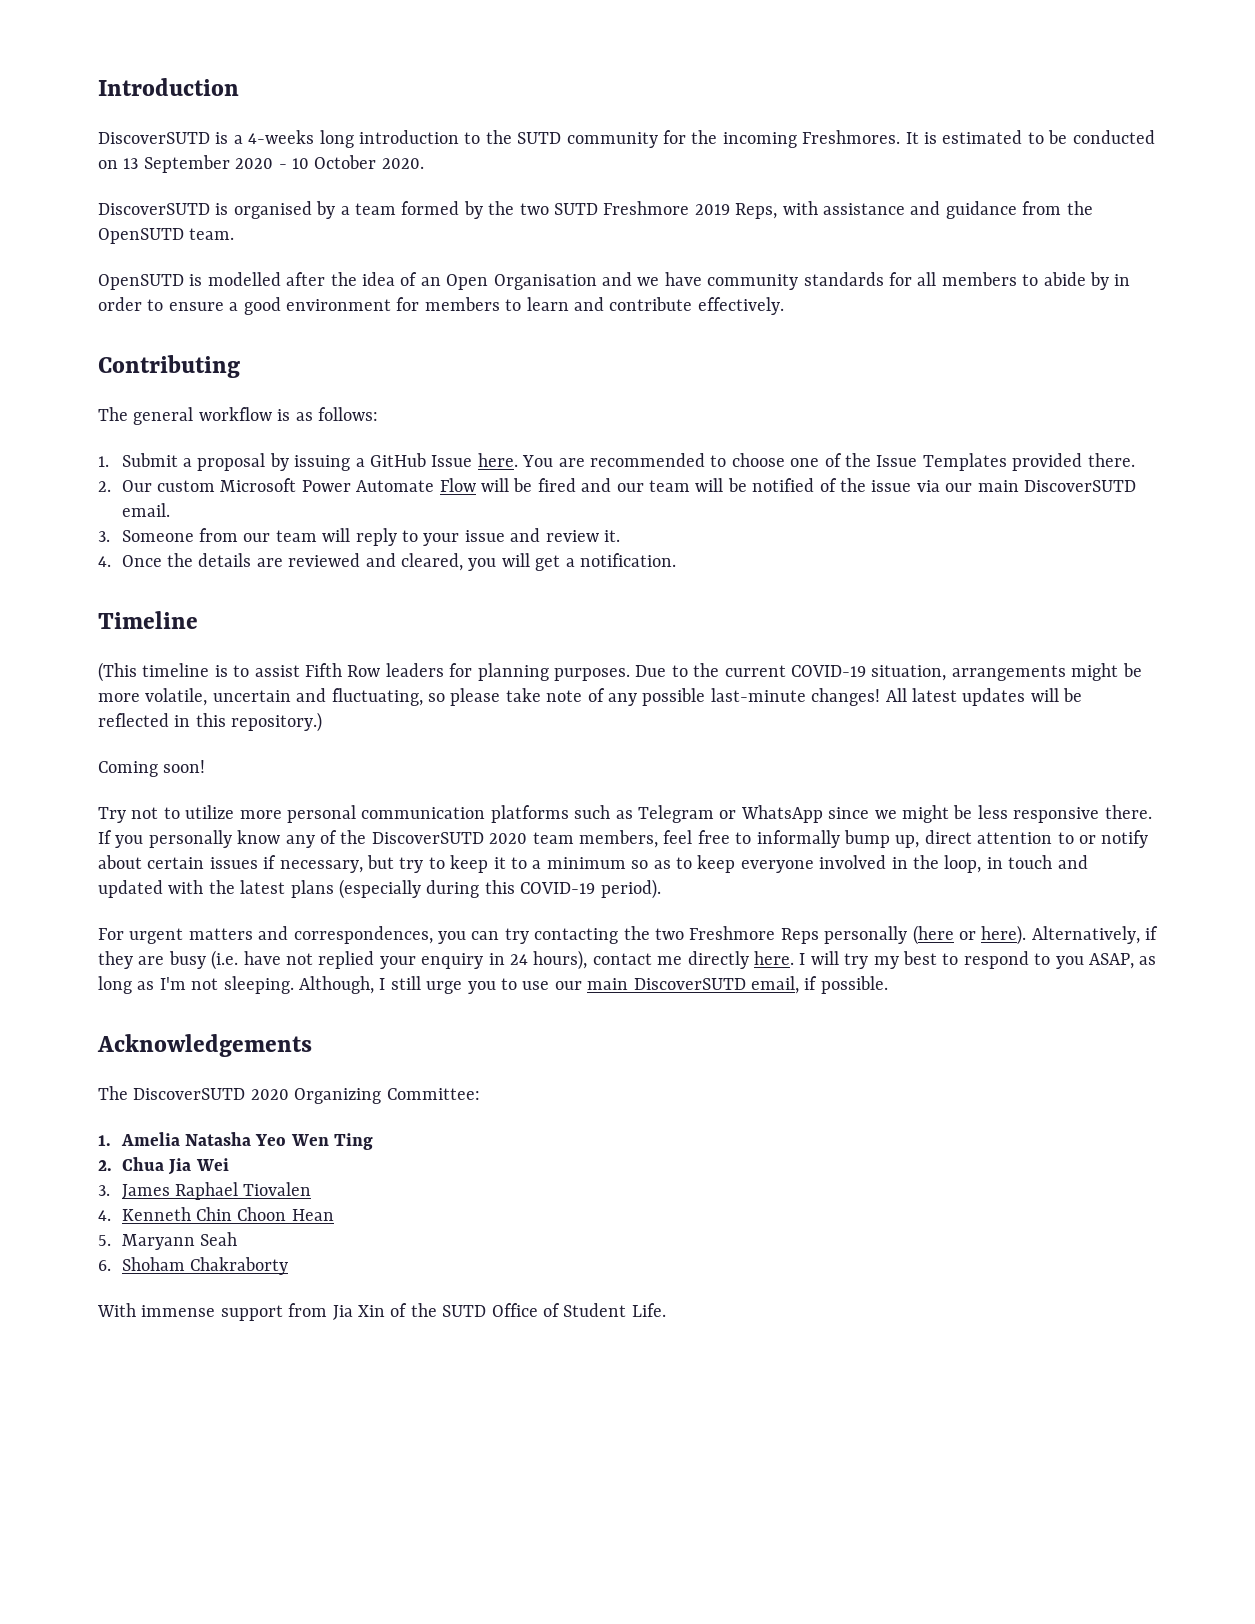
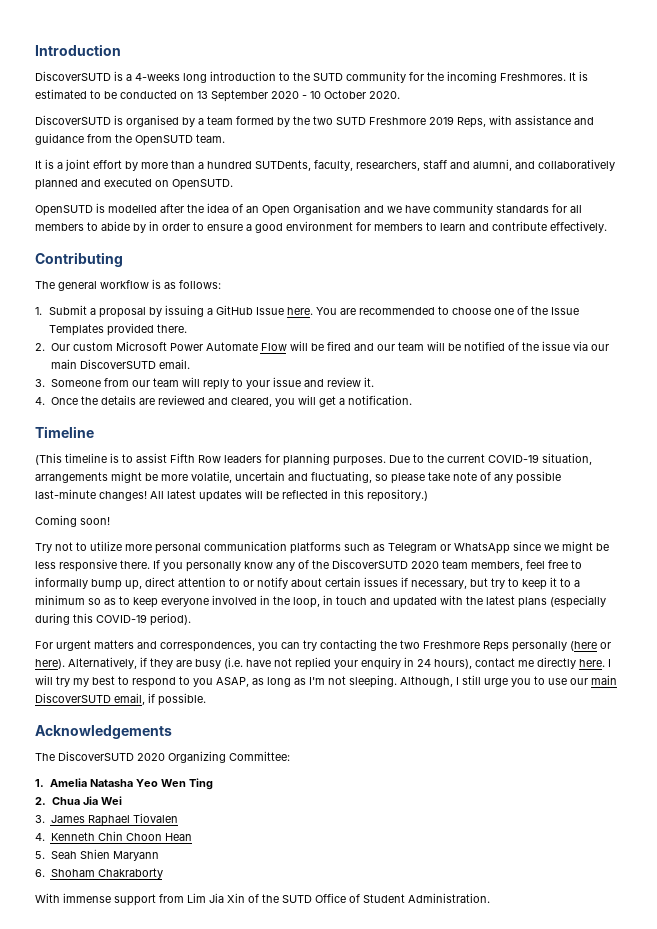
(235, 234) none -> [35,159,615,171] [35,178,233,190] // It is a joint effort by more than a hundred SUTDents, faculty, researchers, staff and alumni, and collaboratively planned and executed on OpenSUTD.
(111, 1240) none -> [50,849,110,859] Seah Shien
[199,1232,237,1246] Seah -> (159, 856) none
(328, 1310) none -> [187,893,206,903] Lim
[631,1303,666,1317] Life. -> [408,893,490,903] Administration.

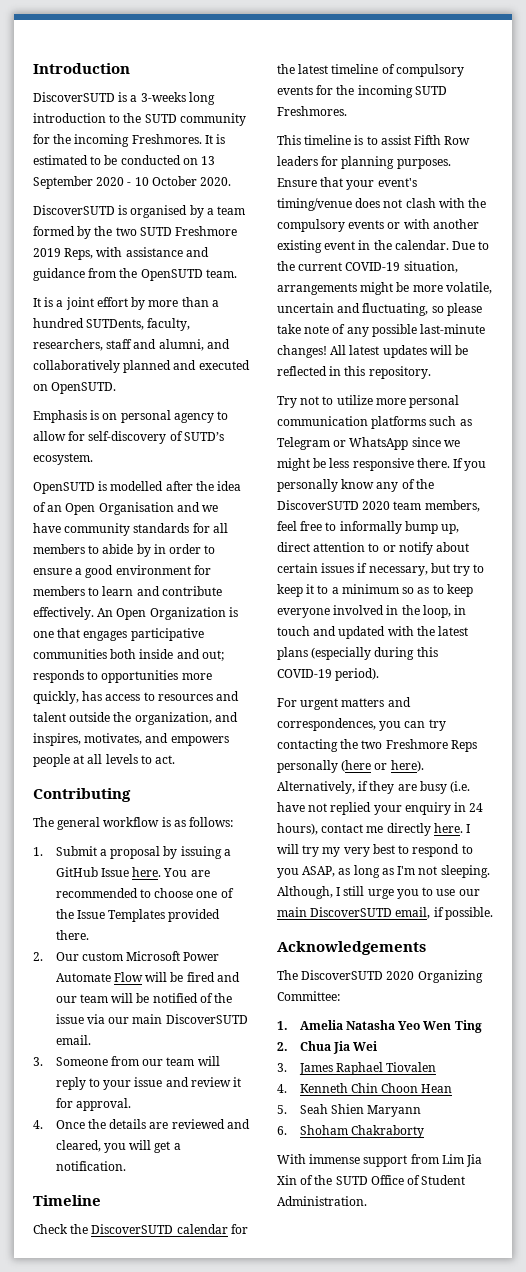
[135,73,180,81] 4-weeks -> [140,92,186,102] 3-weeks
(233, 184) none -> [33,410,229,423] [33,431,224,444] [33,453,93,465] // Emphasis is on personal agency to allow for self-discovery of SUTD’s ecosystem.
(607, 227) none -> [97,607,238,620] [33,628,204,641] [33,649,224,661] [33,670,212,683] [33,691,240,704] [33,712,238,725] [33,733,229,746] [33,754,176,767] An Open Organization is one that engages participative communities both inside and out; responds to opportunities more quickly, has access to resources and talent outside the organization, and inspires, motivates, and empowers people at all levels to act.
[363,377,374,387] it. -> [232,1077,241,1087] [55,1098,131,1111] it for approval.
[35,453,62,465] (This -> [33,1224,248,1234] [277,64,464,77] [277,85,447,98] [277,106,347,116] [277,135,301,145] Check the DiscoverSUTD calendar for the latest timeline of compulsory events for the incoming SUTD Freshmores. // This
(386, 461) none -> [277,177,417,190] [277,198,487,211] [277,219,479,232] [277,240,449,253] Ensure that your event's timing/venue does not clash with the compulsory events or with another existing event in the calendar.
[367,489,428,502] [35,515,110,527] repository.) // Coming soon! -> [368,366,431,379] repository.
(89, 682) none -> [343,847,370,857] very

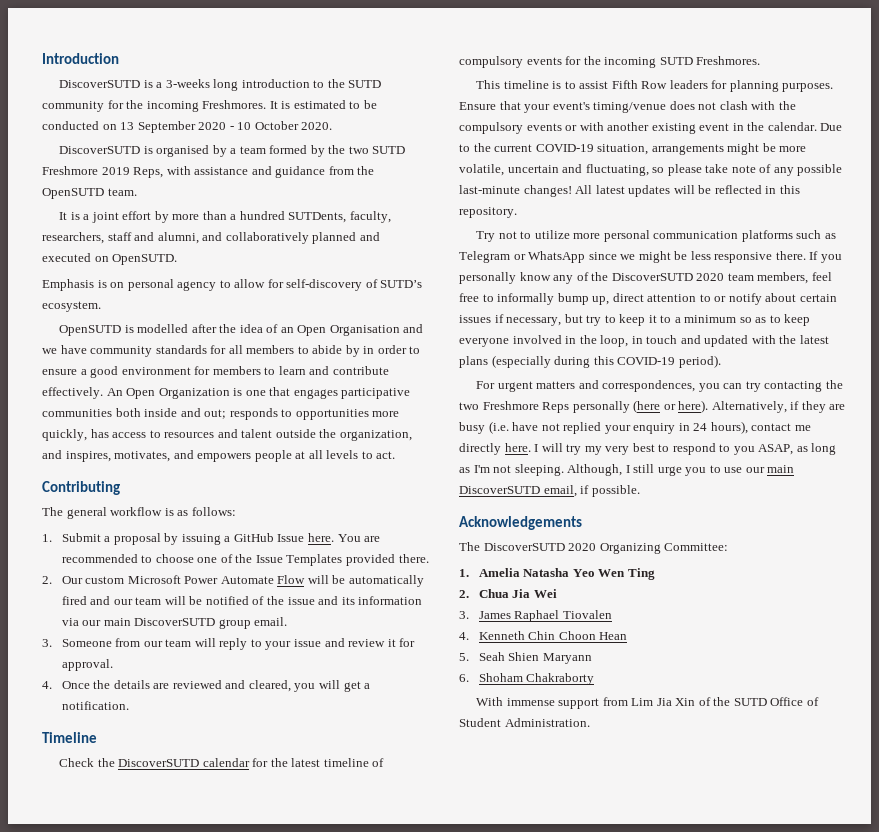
(184, 977) none -> [348,575,424,587] automatically
(84, 1019) none -> [318,596,423,605] and its information
(248, 1019) none -> [218,619,251,629] group

